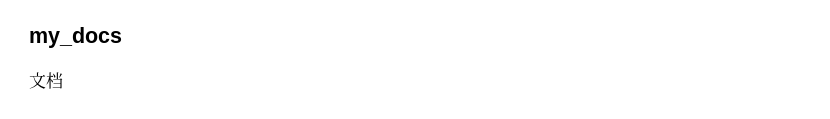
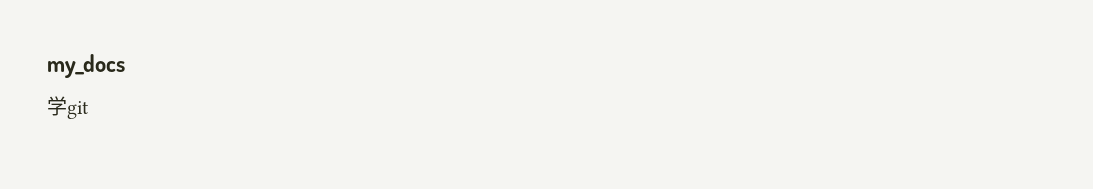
[29,72,63,89] 文档 -> [47,96,89,119] 学git

